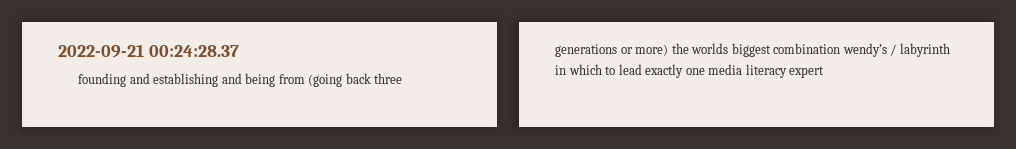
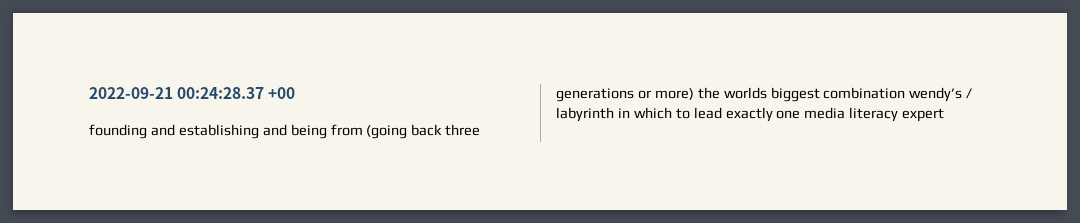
(239, 51) none -> [268,87,296,99] +00

